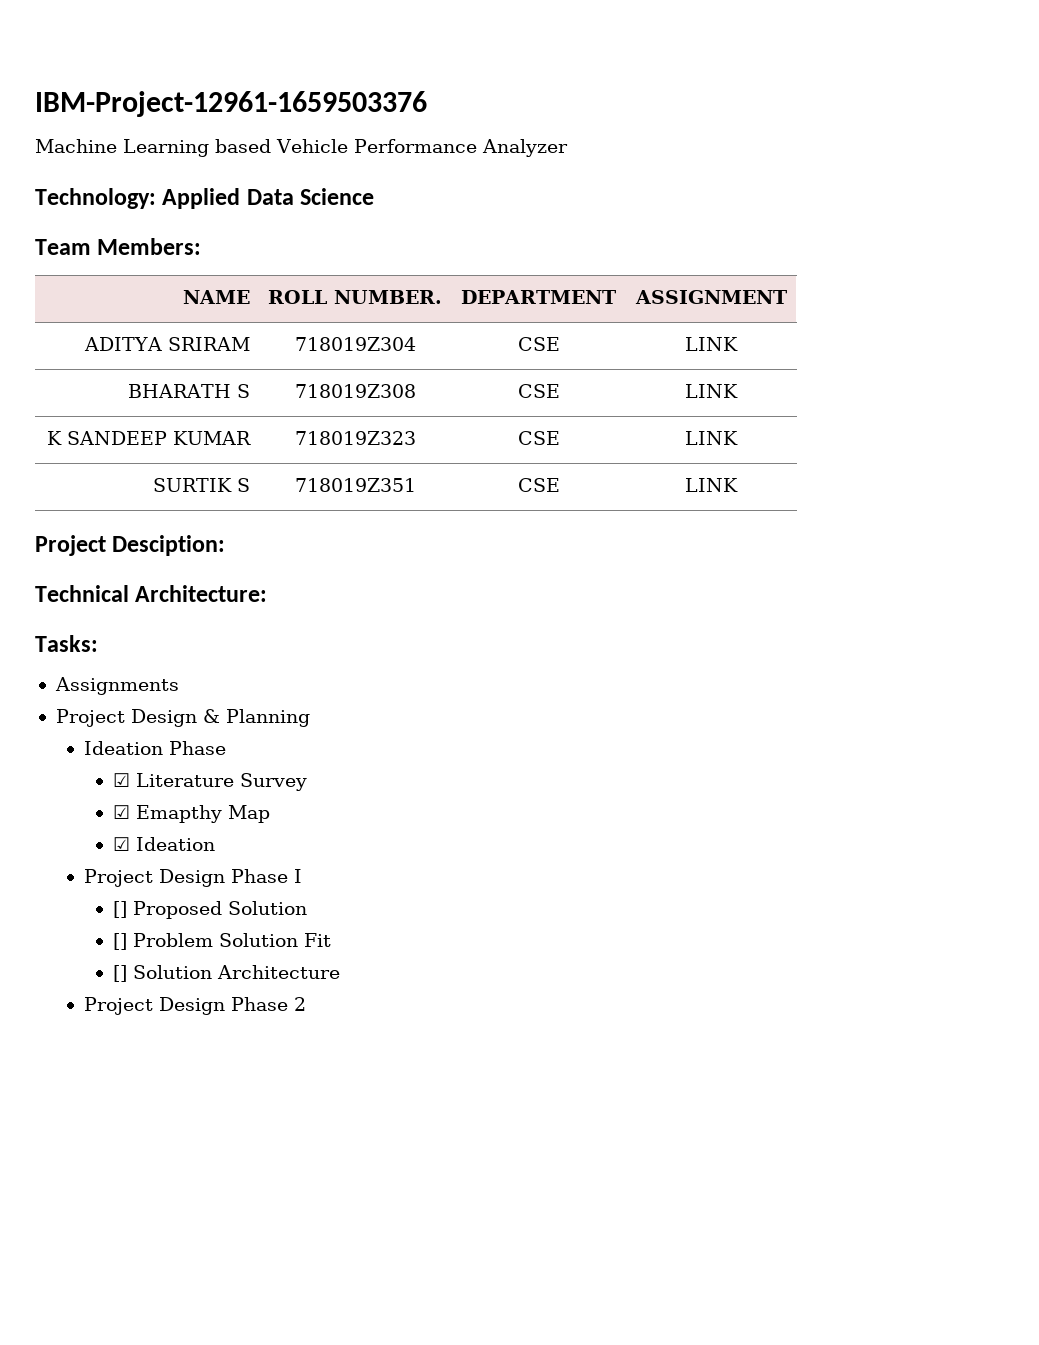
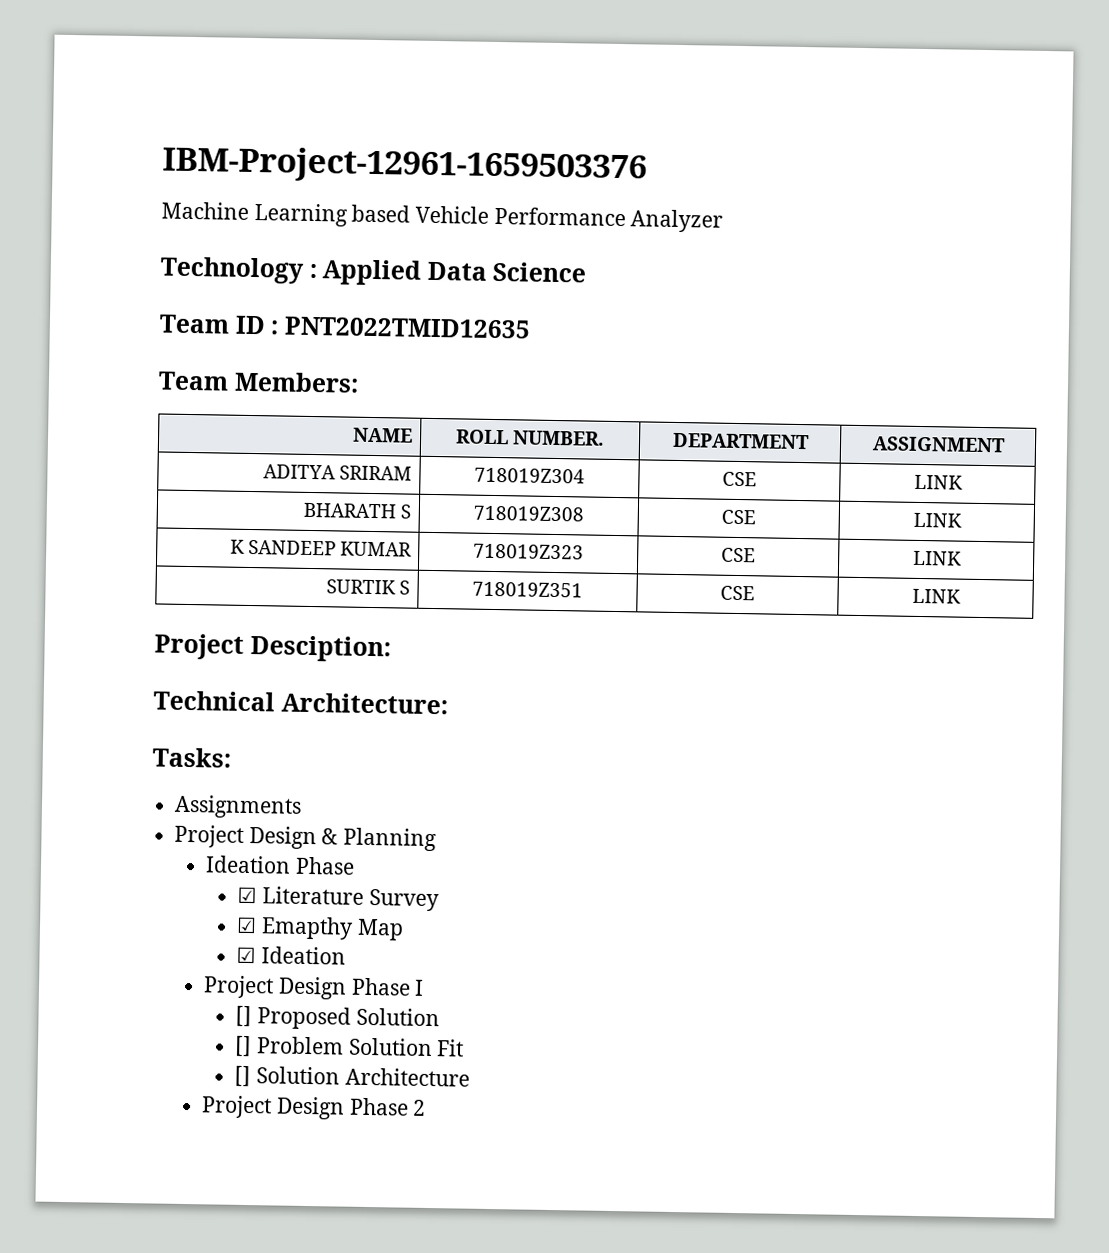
[35,188,156,209] Technology: -> [160,256,317,284] Technology :
(375, 196) none -> [159,314,531,339] // Team ID : PNT2022TMID12635

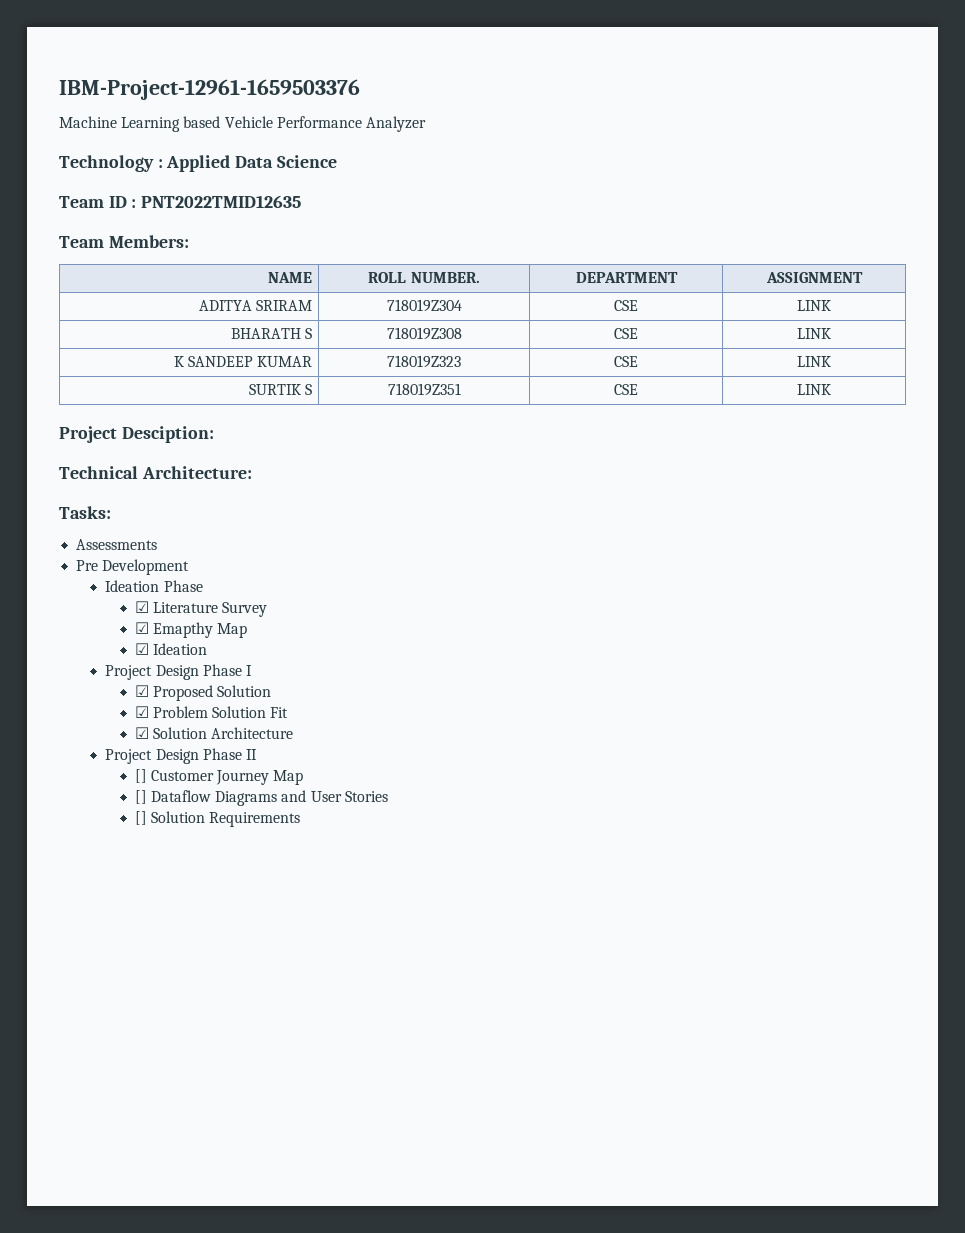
[174,794,303,819] [174,824,438,852] Assignments // Project Design & Planning -> [76,539,158,550] [76,559,190,575] Assessments // Pre Development
[235,1005,253,1028] [] -> [134,685,149,697] ☑
[234,1035,253,1058] [] -> [134,706,149,718] ☑
[234,1065,252,1088] [] -> [134,727,149,739] ☑
[412,1099,427,1116] 2 -> [245,749,257,760] [134,769,304,785] [134,790,388,806] [134,811,301,827] II // [] Customer Journey Map // [] Dataflow Diagrams and User Stories // [] Solution Requirements

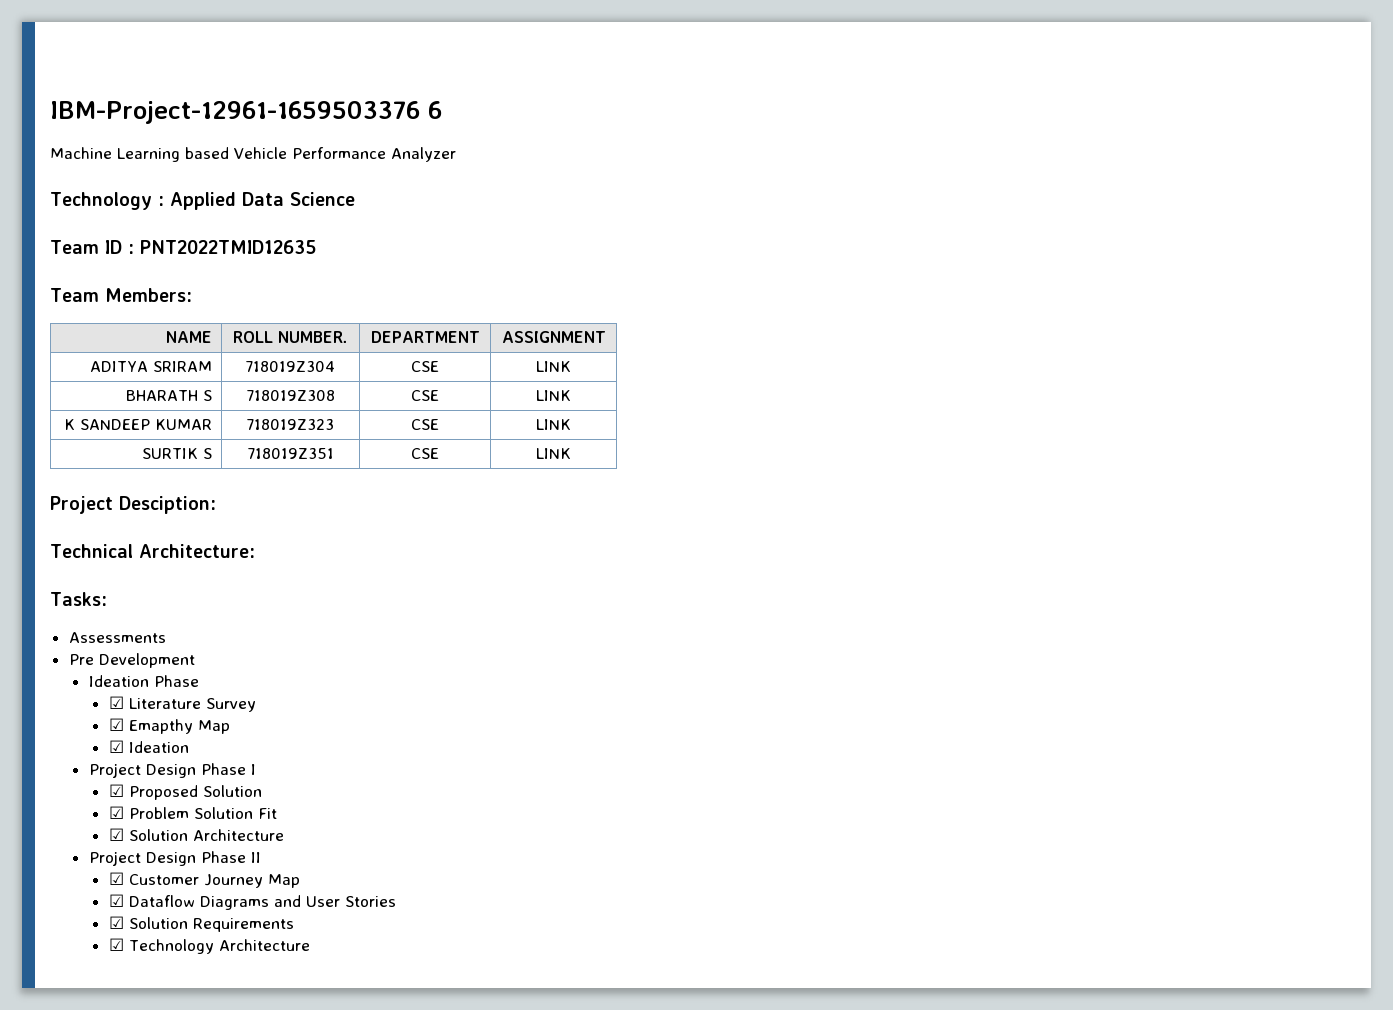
(360, 89) none -> [428,101,442,119] 6
[134,769,147,783] [] -> [108,872,124,885] ☑
[134,790,147,804] [] -> [108,894,124,907] ☑
[134,811,147,825] [] -> [108,916,124,929] ☑
(301, 819) none -> [108,938,310,954] // ☑ Technology Architecture

